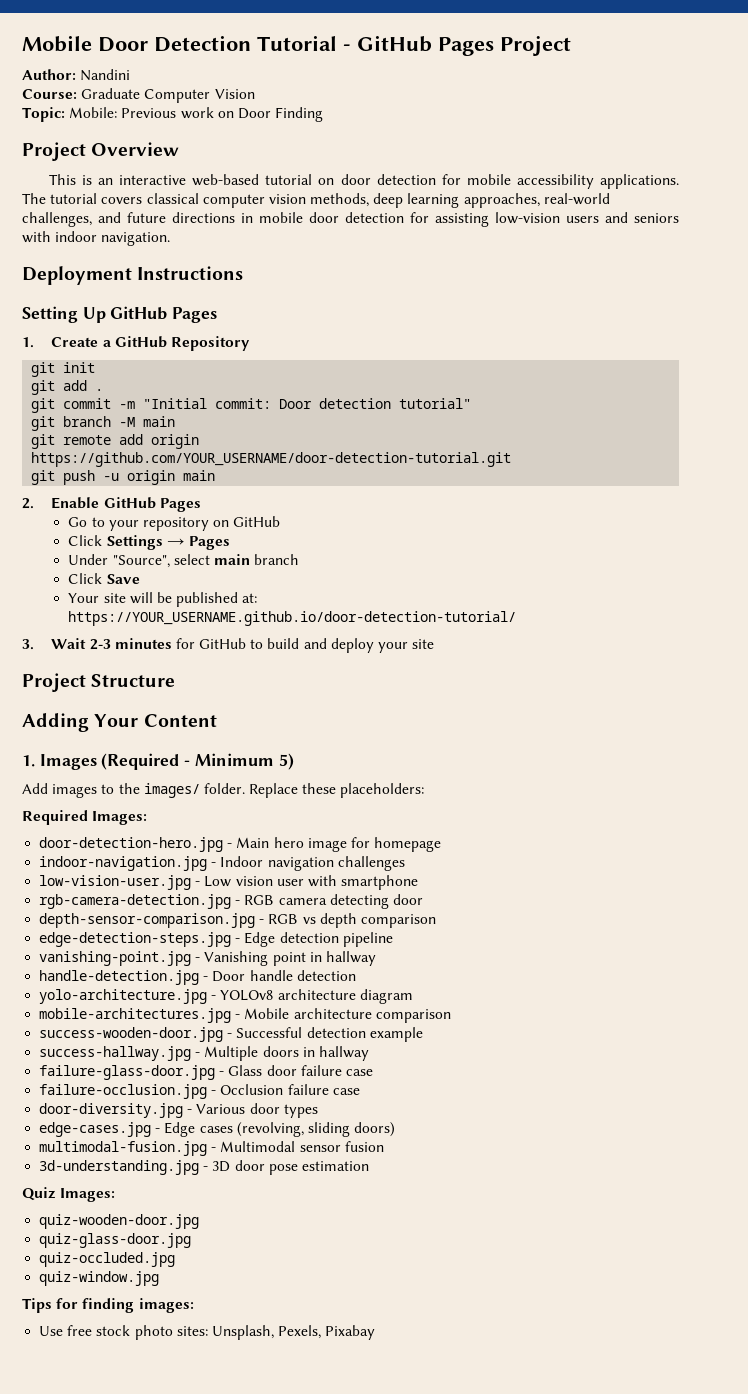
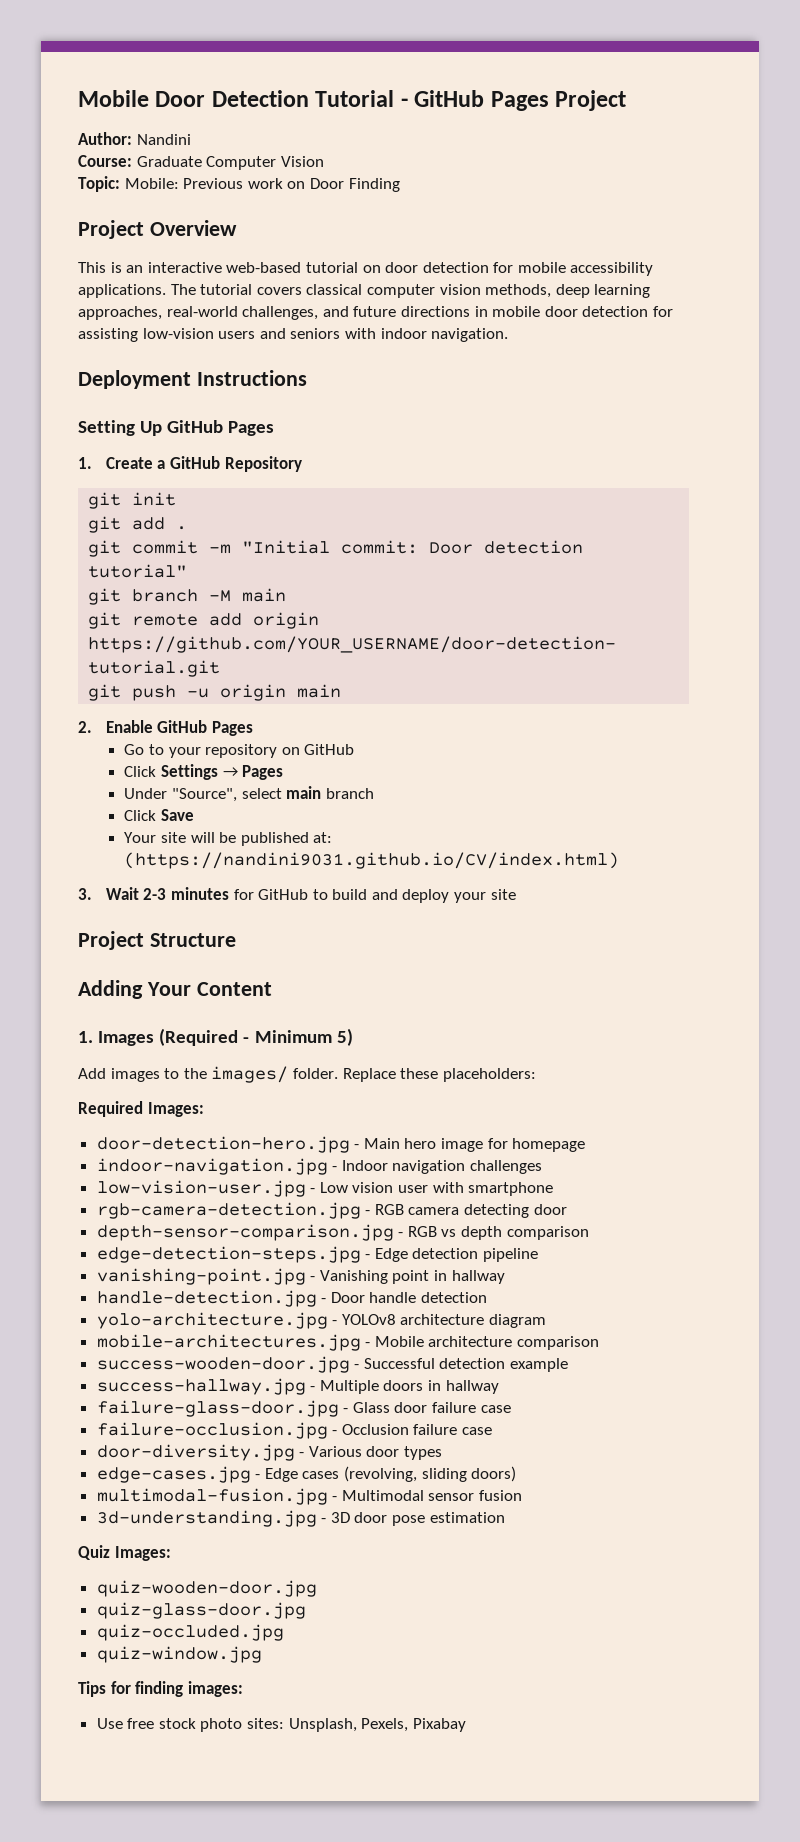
[68,611,517,626] https://YOUR_USERNAME.github.io/door-detection-tutorial/ -> [124,852,620,869] (https://nandini9031.github.io/CV/index.html)

